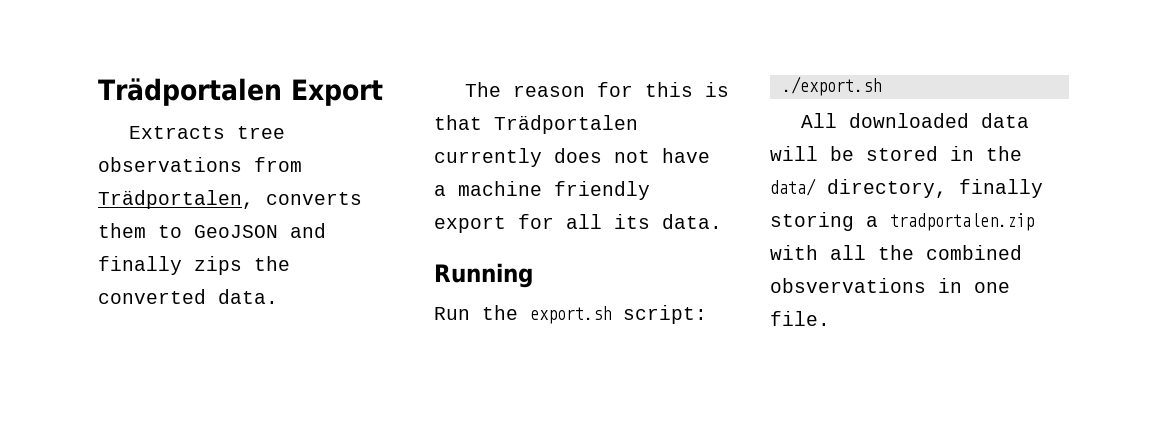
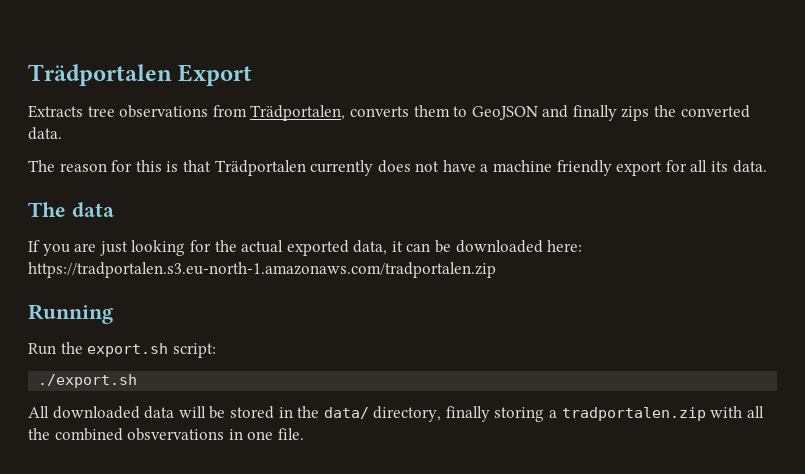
(722, 221) none -> [28,202,114,217] [28,240,583,256] [28,262,496,278] // The data // If you are just looking for the actual exported data, it can be downloaded here: https://tradportalen.s3.eu-north-1.amazonaws.com/tradportalen.zip

